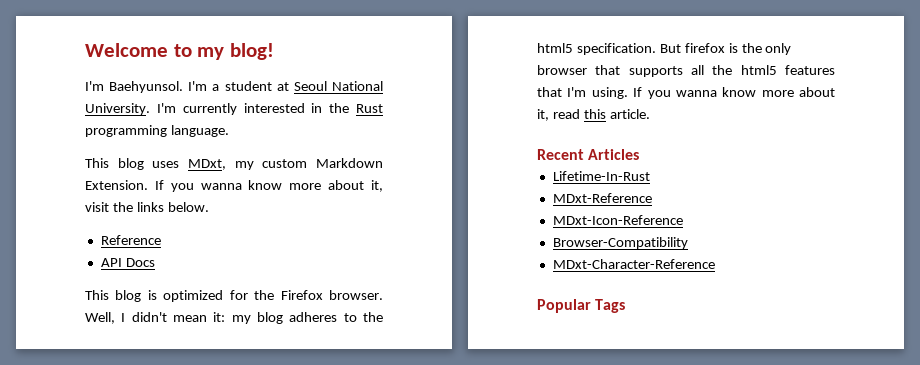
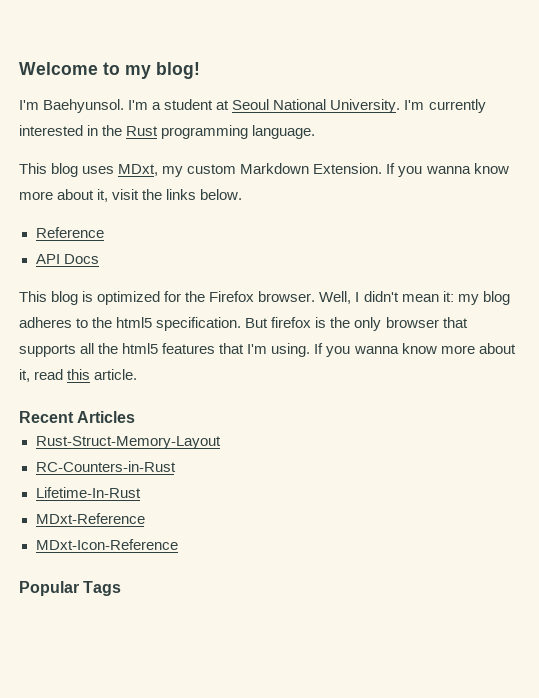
(640, 154) none -> [35,436,221,449] [35,461,176,472] // Rust-Struct-Memory-Layout // RC-Counters-in-Rust
[552,237,688,249] [552,259,715,269] // Browser-Compatibility // MDxt-Character-Reference -> (178, 544) none

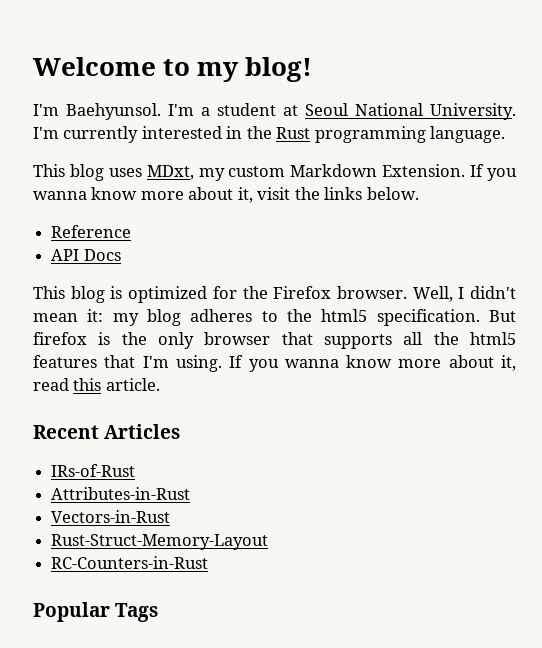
(136, 417) none -> [51,464,136,477] [51,487,191,500] [51,510,171,523] // IRs-of-Rust // Attributes-in-Rust // Vectors-in-Rust
[35,487,141,498] [35,513,145,524] [35,539,178,550] // Lifetime-In-Rust // MDxt-Reference // MDxt-Icon-Reference -> (209, 562) none

